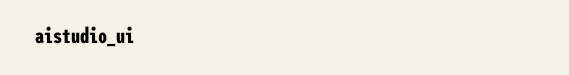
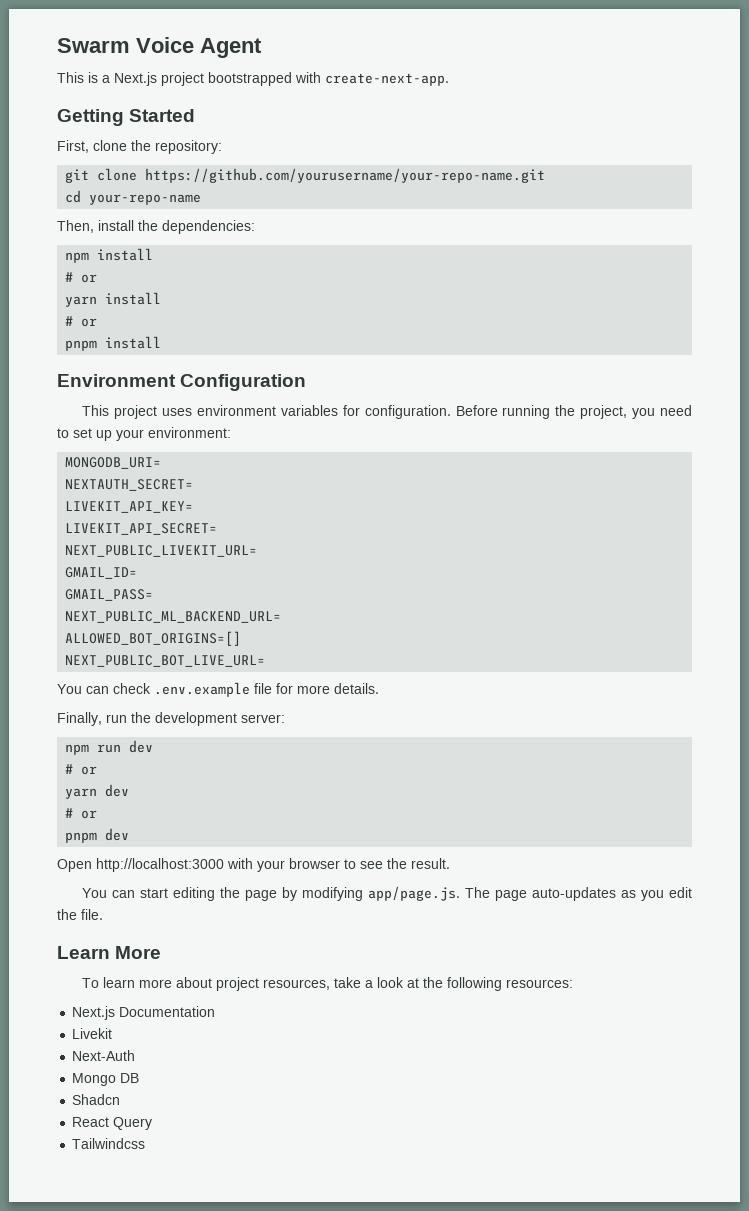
[35,26,134,47] aistudio_ui -> [57,37,262,58] [57,72,449,86] [57,109,196,126] [57,140,222,154] [65,168,546,183] [65,190,202,205] [57,220,255,234] [65,248,154,263] [65,272,98,283] [65,292,162,307] [65,316,98,327] [65,336,162,351] [57,374,307,391] [82,405,692,419] [57,427,231,441] [65,457,162,469] [65,479,194,491] [65,501,194,513] [65,523,218,535] [65,545,258,557] [65,567,138,579] [65,589,154,601] [65,611,282,623] [65,631,242,646] [65,655,266,667] [57,682,379,697] [57,712,285,726] [65,740,154,755] [65,764,98,775] [65,784,130,799] [65,808,98,819] [65,828,130,843] [57,858,450,872] [82,886,692,901] [57,909,103,920] [57,946,162,959] [82,977,574,991] [72,1006,216,1020] [72,1028,113,1039] [72,1050,136,1061] [72,1073,140,1086] [72,1094,121,1105] [72,1117,153,1130] [72,1138,146,1149] Swarm Voice Agent // This is a Next.js project bootstrapped with create-next-app. // Getting Started // First, clone the repository: // git clone https://github.com/yourusername/your-repo-name.git // cd your-repo-name // Then, install the dependencies: // npm install // # or // yarn install // # or // pnpm install // Environment Configuration // This project uses environment variables for configuration. Before running the project, you need to set up your environment: // MONGODB_URI= // NEXTAUTH_SECRET= // LIVEKIT_API_KEY= // LIVEKIT_API_SECRET= // NEXT_PUBLIC_LIVEKIT_URL= // GMAIL_ID= // GMAIL_PASS= // NEXT_PUBLIC_ML_BACKEND_URL= // ALLOWED_BOT_ORIGINS=[] // NEXT_PUBLIC_BOT_LIVE_URL= // You can check .env.example file for more details. // Finally, run the development server: // npm run dev // # or // yarn dev // # or // pnpm dev // Open http://localhost:3000 with your browser to see the result. // You can start editing the page by modifying app/page.js. The page auto-updates as you edit the file. // Learn More // To learn more about project resources, take a look at the following resources: // Next.js Documentation // Livekit // Next-Auth // Mongo DB // Shadcn // React Query // Tailwindcss

